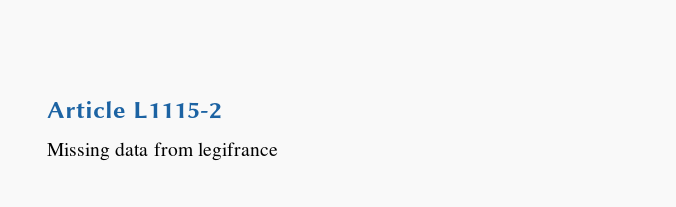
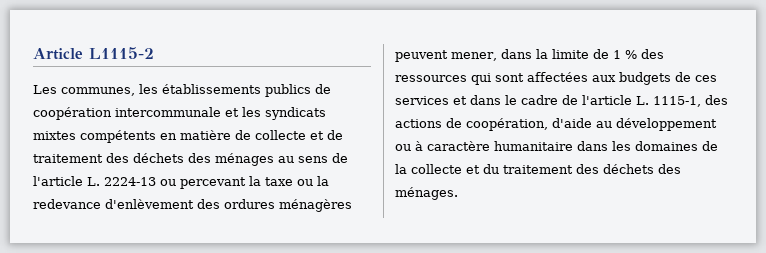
[47,142,278,161] Missing data from legifrance -> [33,84,331,97] [33,107,326,120] [33,130,343,143] [33,153,348,166] [33,176,329,189] [33,199,352,212] [395,49,664,62] [395,72,717,85] [395,95,728,107] [395,118,717,131] [395,141,718,151] [395,164,681,174] [395,187,458,200] Les communes, les établissements publics de coopération intercommunale et les syndicats mixtes compétents en matière de collecte et de traitement des déchets des ménages au sens de l'article L. 2224-13 ou percevant la taxe ou la redevance d'enlèvement des ordures ménagères peuvent mener, dans la limite de 1 % des ressources qui sont affectées aux budgets de ces services et dans le cadre de l'article L. 1115-1, des actions de coopération, d'aide au développement ou à caractère humanitaire dans les domaines de la collecte et du traitement des déchets des ménages.

